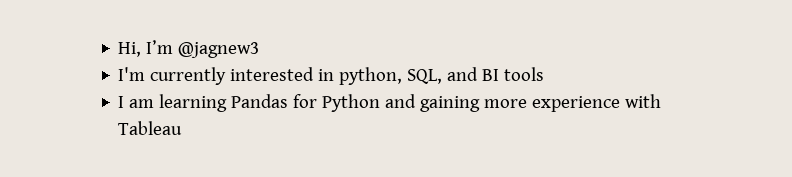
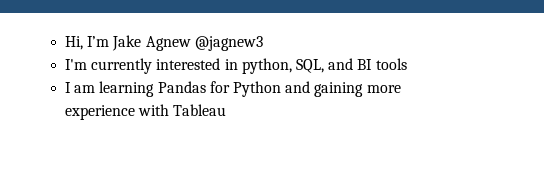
(174, 47) none -> [112,35,191,51] Jake Agnew

